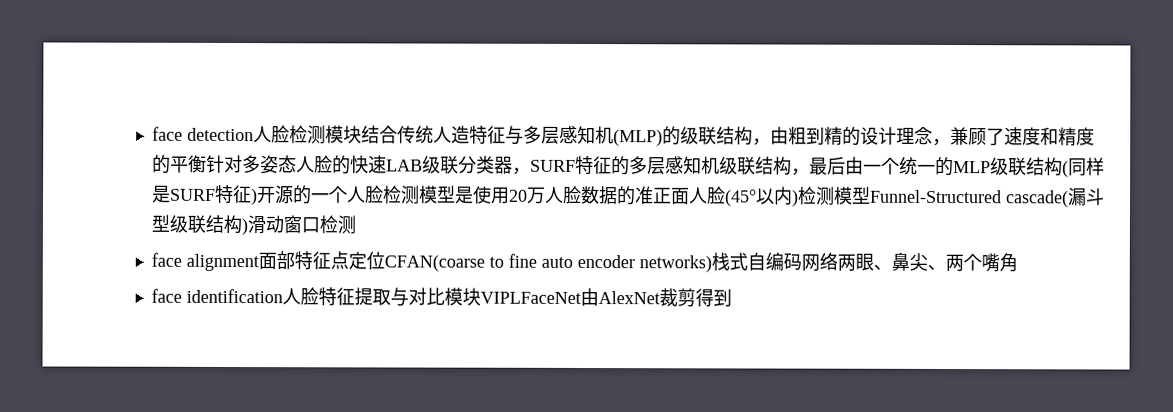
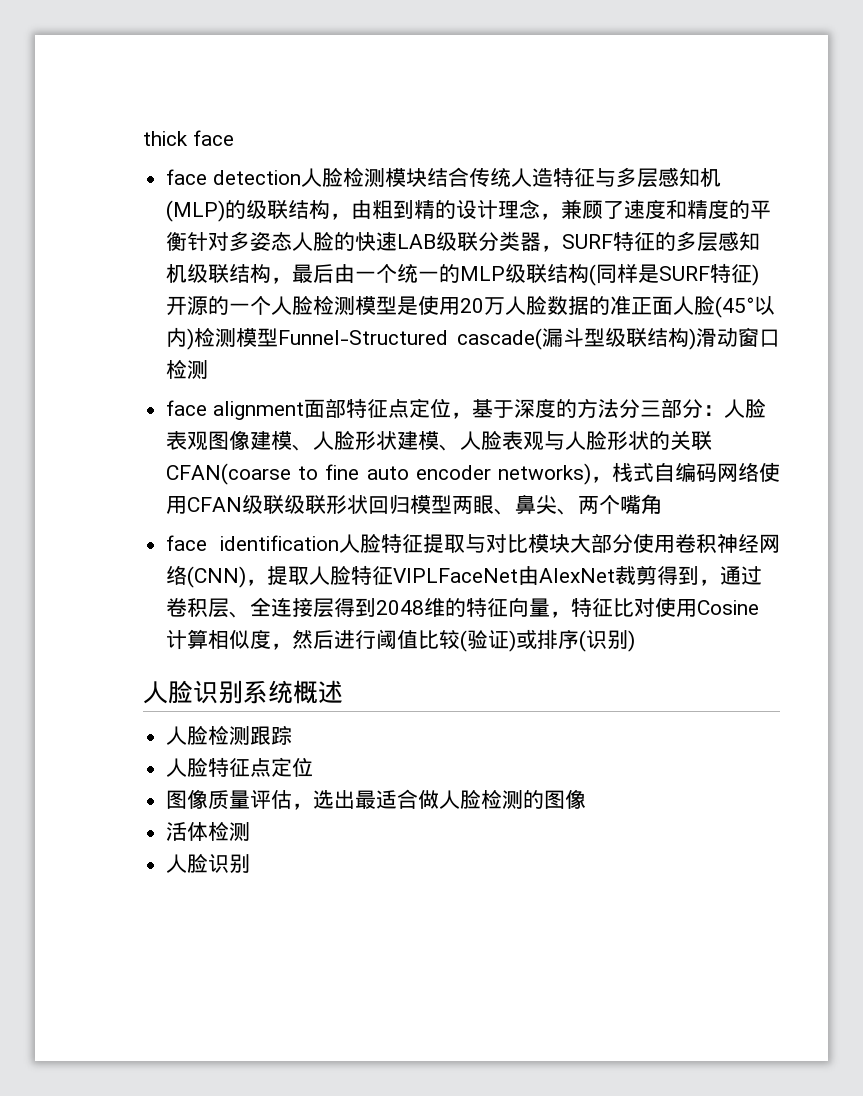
(151, 133) none -> [143,130,234,146] thick face //
(385, 260) none -> [451,398,767,419] [166,430,713,451] ，基于深度的方法分三部分：人脸表观图像建模、人脸形状建模、人脸表观与人脸形状的关联
(712, 264) none -> [591,476,612,483] ，
(838, 261) none -> [759,462,780,482] [166,495,453,514] 使用CFAN级联级联形状回归模型
(481, 296) none -> [570,533,780,554] [166,565,394,588] 大部分使用卷积神经网络(CNN)，提取人脸特征
(732, 297) none -> [699,566,763,586] [166,597,760,618] [166,629,636,652] [143,680,343,704] [166,725,293,745] [166,757,314,777] [166,789,587,810] [166,822,251,841] [166,854,251,873] ，通过卷积层、全连接层得到2048维的特征向量，特征比对使用Cosine计算相似度，然后进行阈值比较(验证)或排序(识别) // 人脸识别系统概述 // 人脸检测跟踪 // 人脸特征点定位 // 图像质量评估，选出最适合做人脸检测的图像 // 活体检测 // 人脸识别

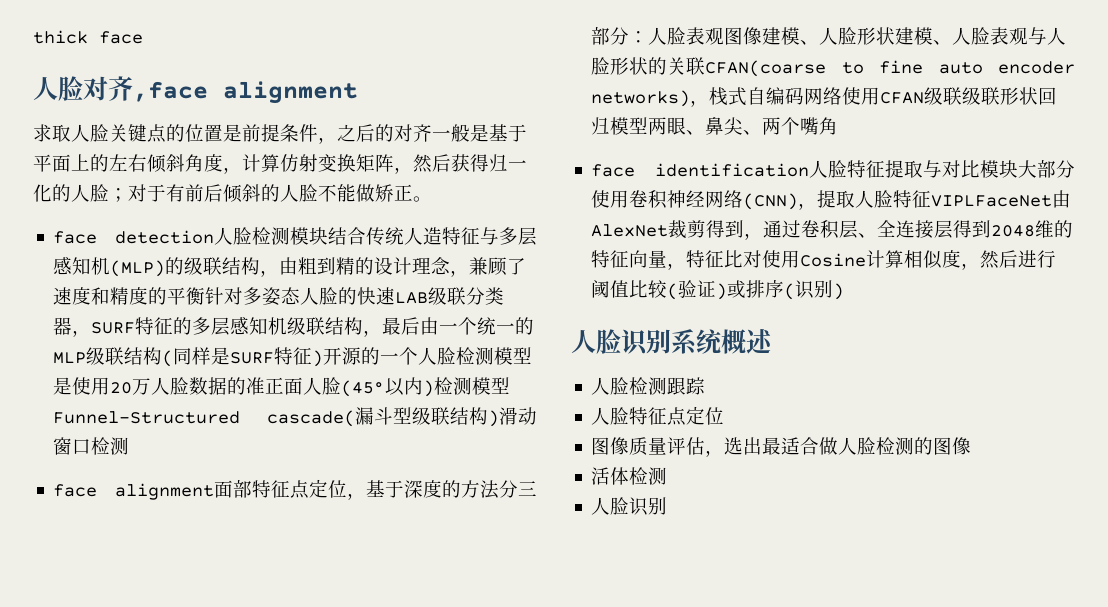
(234, 138) none -> [33,76,358,104] [33,124,527,144] [33,154,527,174] [33,184,432,203] // 人脸对齐,face alignment // 求取人脸关键点的位置是前提条件，之后的对齐一般是基于平面上的左右倾斜角度，计算仿射变换矩阵，然后获得归一化的人脸；对于有前后倾斜的人脸不能做矫正。

